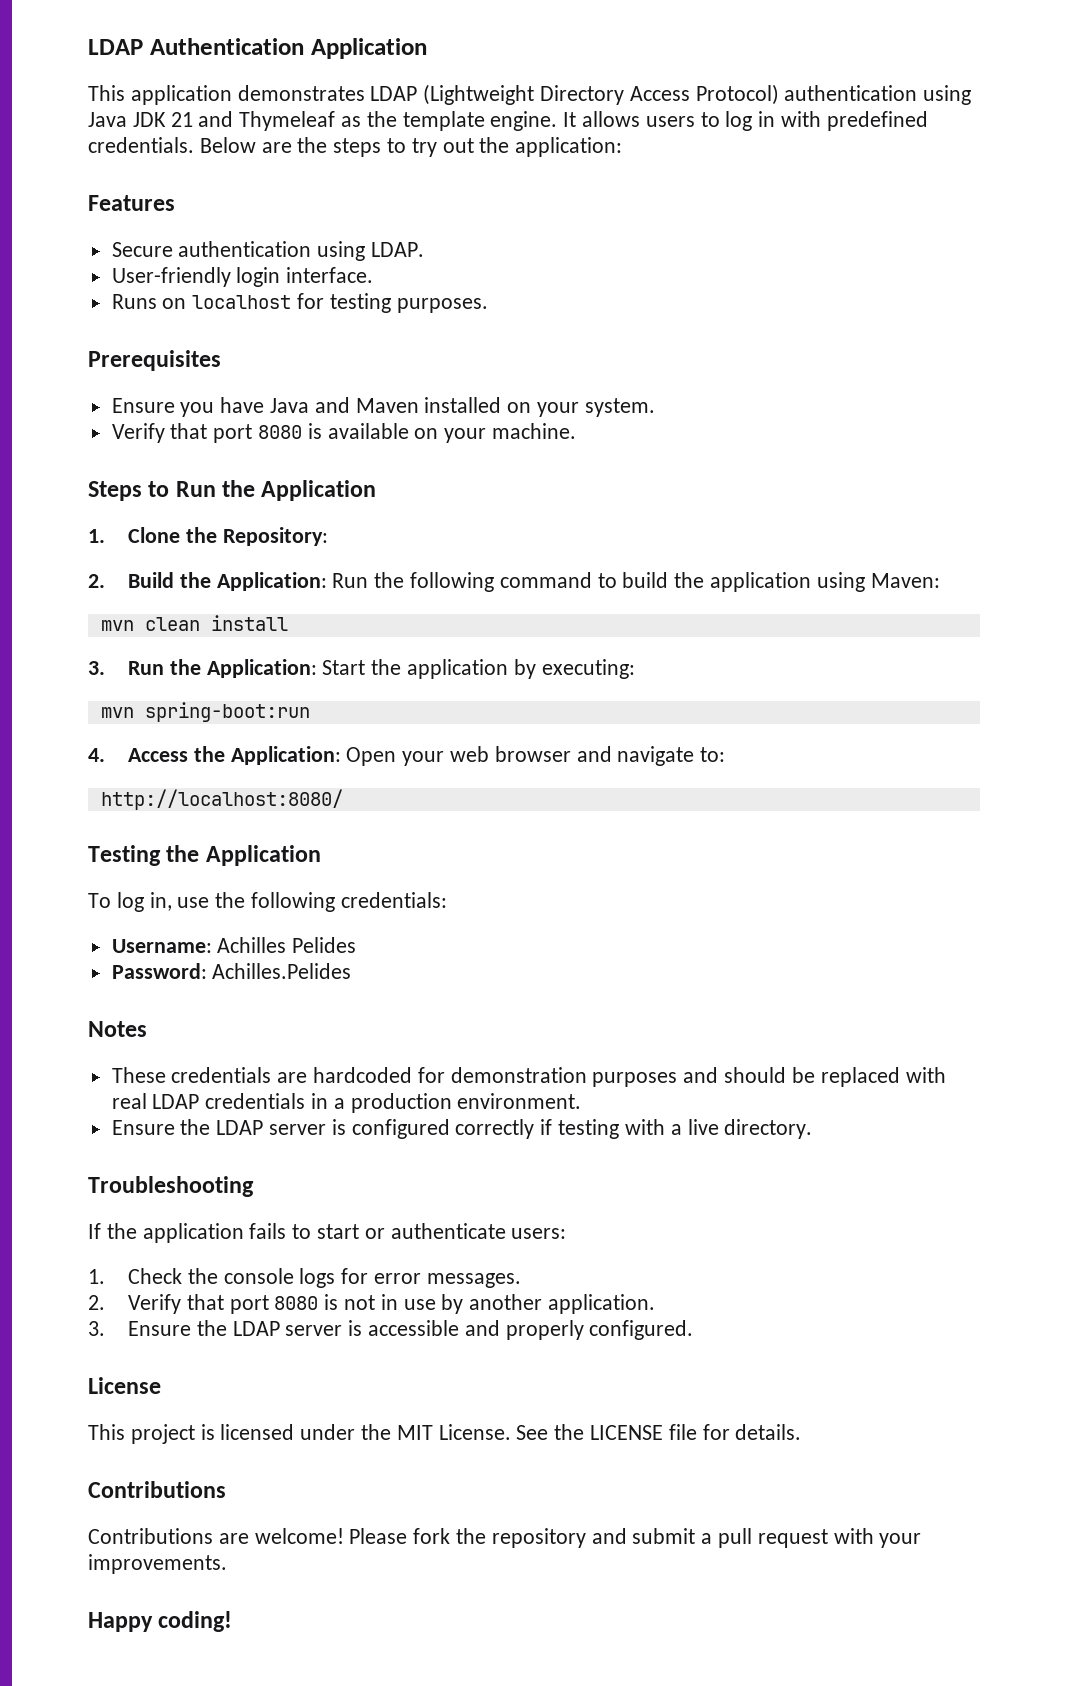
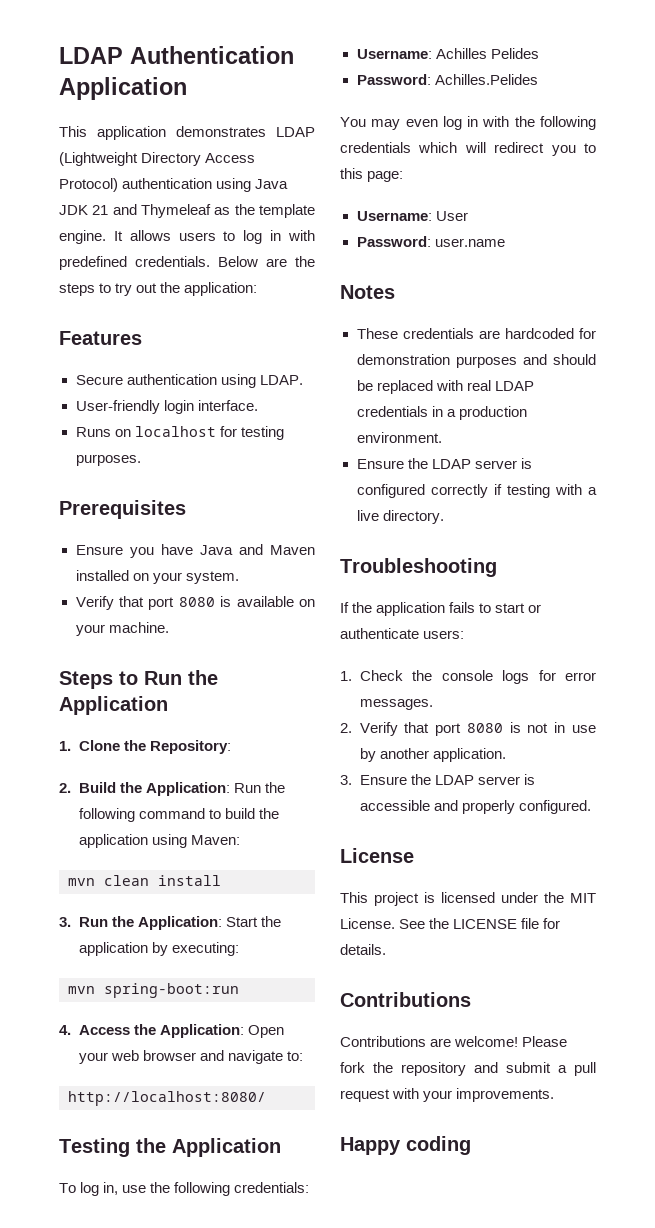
(352, 971) none -> [340,116,596,130] [340,142,596,156] [340,168,404,182] [356,211,468,221] [356,236,505,247] // You may even log in with the following credentials which will redirect you to this page: // Username: User // Password: user.name
[158,1611,233,1632] coding! -> [406,1136,471,1155] coding

